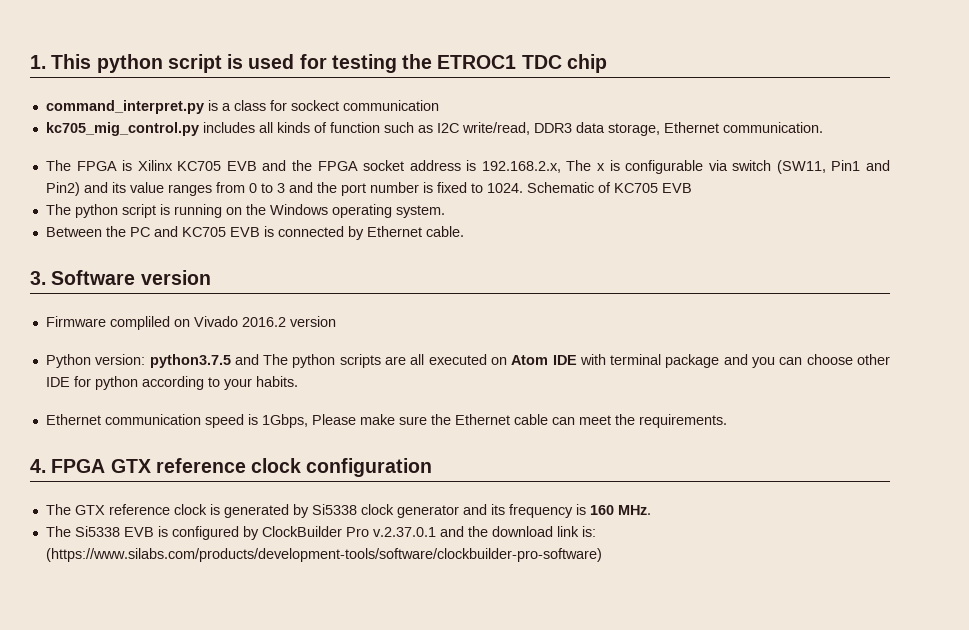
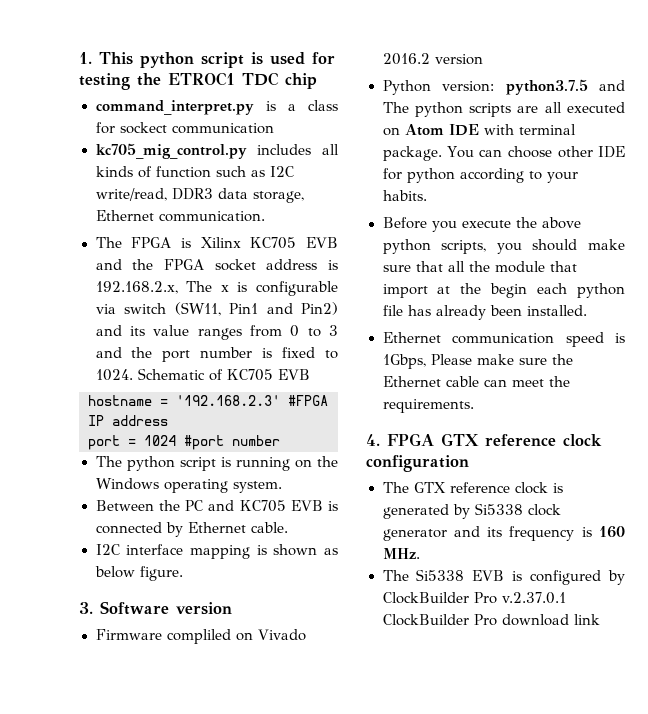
(692, 188) none -> [88,395,328,406] [88,415,168,426] [88,435,280,450] // hostname = '192.168.2.3' #FPGA IP address // port = 1024 #port number
(464, 231) none -> [95,544,338,559] [94,566,183,581] // I2C interface mapping is shown as below figure.
[665,354,776,368] package and you -> [382,146,475,161] package. You
(298, 381) none -> [382,217,581,232] [382,239,625,254] [382,261,577,273] [382,283,625,298] [382,305,587,320] // Before you execute the above python scripts, you should make sure that all the module that import at the begin each python file has already been installed.
[439,526,596,537] [45,548,602,562] and the download link is: (https://www.silabs.com/products/development-tools/software/clockbuilder-pro-software) -> [382,614,600,626] ClockBuilder Pro download link

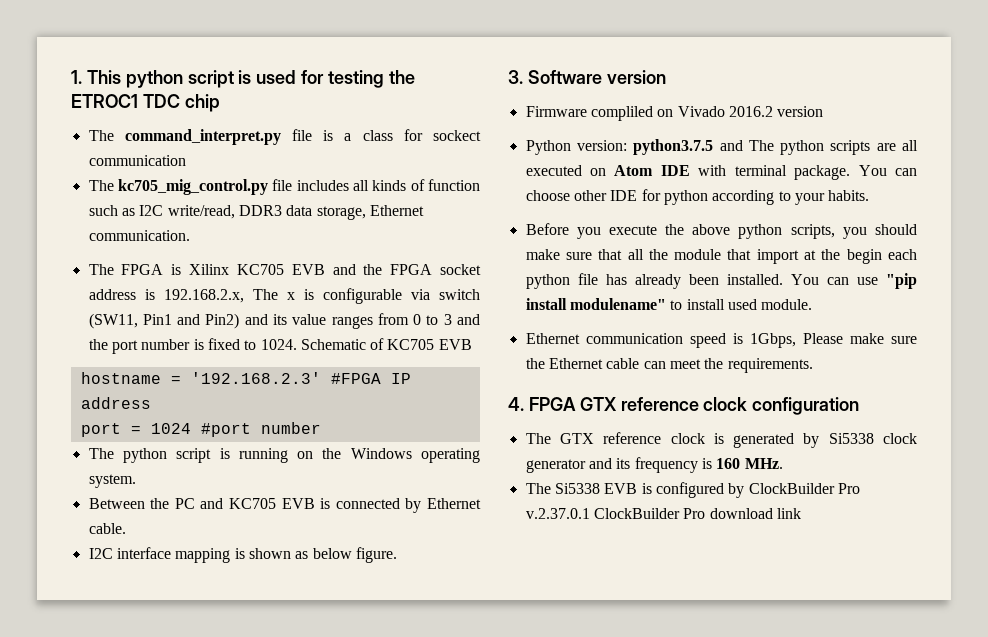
[95,100,254,115] command_interpret.py -> [88,129,312,145] The command_interpret.py file
[95,143,247,159] kc705_mig_control.py -> [88,179,293,195] The kc705_mig_control.py file
(587, 310) none -> [790,273,917,289] [525,298,813,310] You can use "pip install modulename" to install used module.

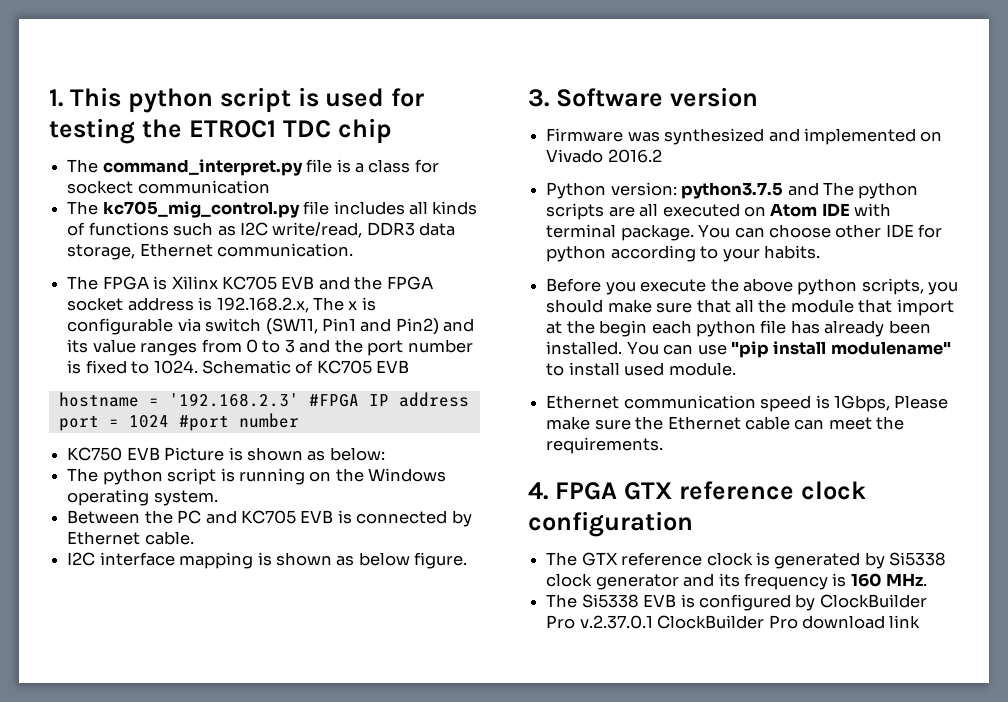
[428,179,480,191] function -> [88,222,169,236] functions
(321, 428) none -> [67,447,385,461] // KC750 EVB Picture is shown as below:
[590,106,653,121] compliled -> [627,128,916,145] was synthesized and implemented
[777,106,824,117] version -> (662, 156) none

